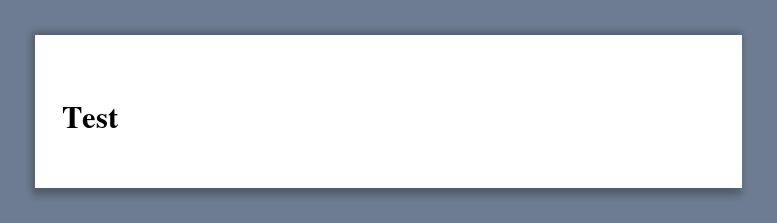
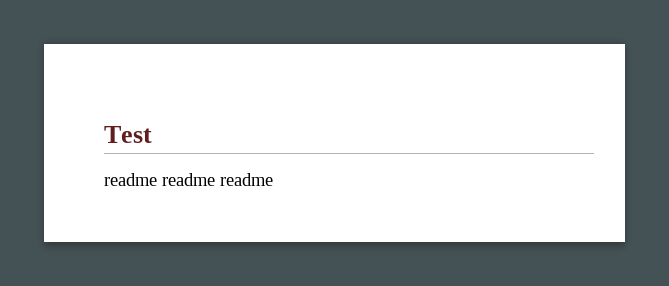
(119, 117) none -> [104,173,273,186] // readme readme readme

